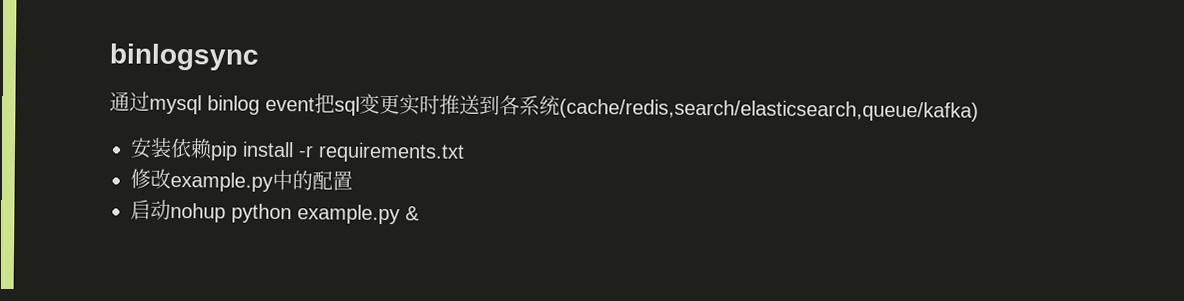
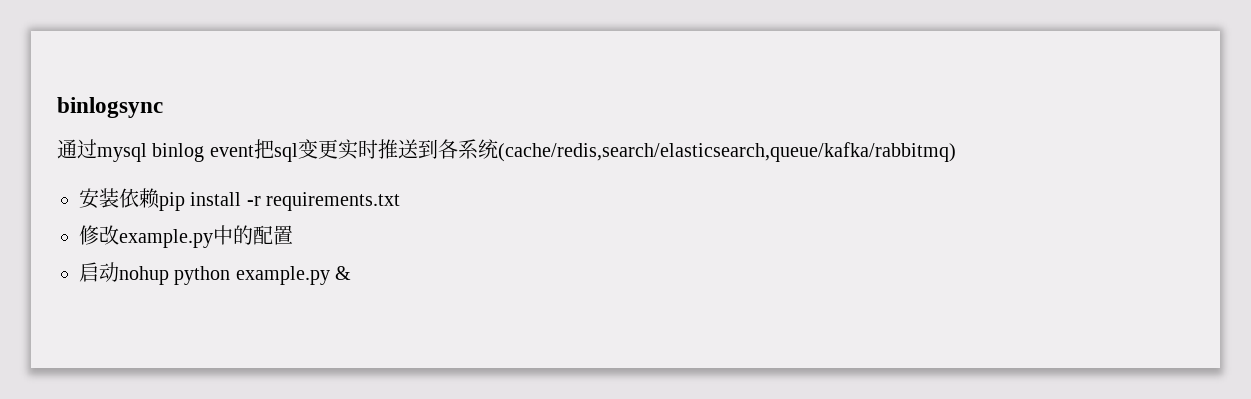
[559,98,979,122] (cache/redis,search/elasticsearch,queue/kafka) -> [497,142,956,162] (cache/redis,search/elasticsearch,queue/kafka/rabbitmq)

